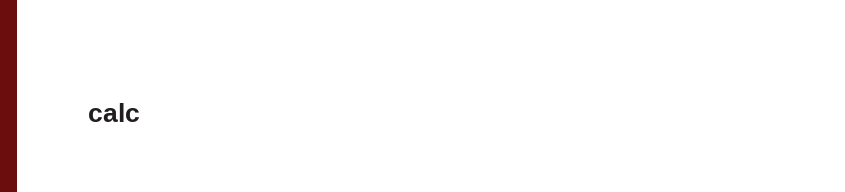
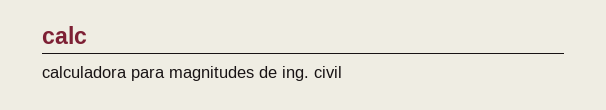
(140, 112) none -> [42,66,342,81] // calculadora para magnitudes de ing. civil

